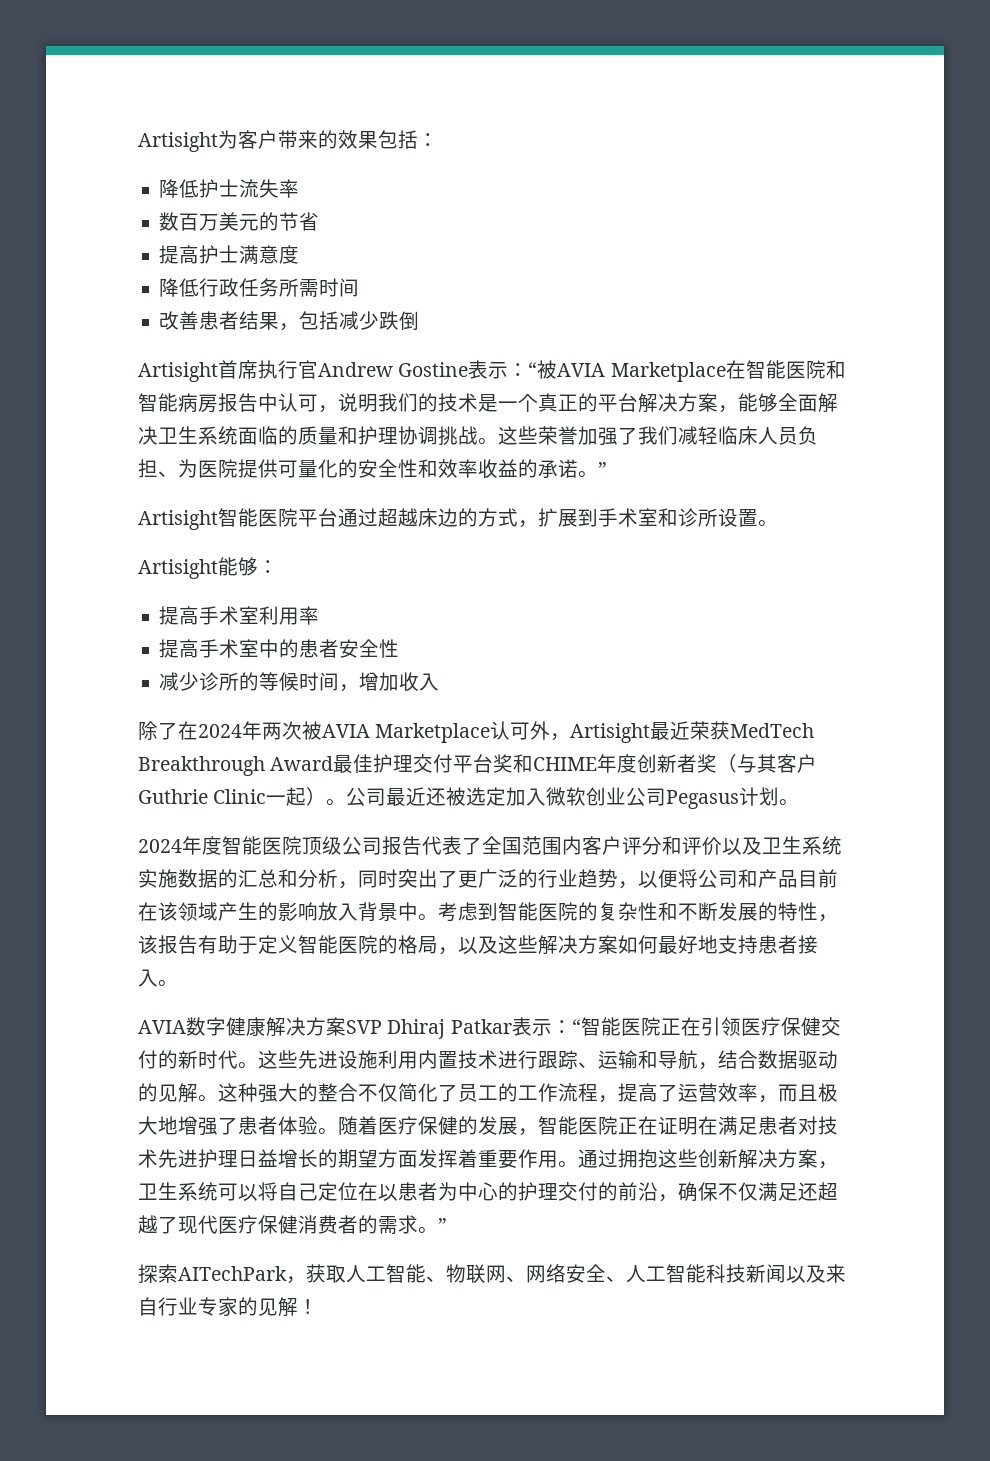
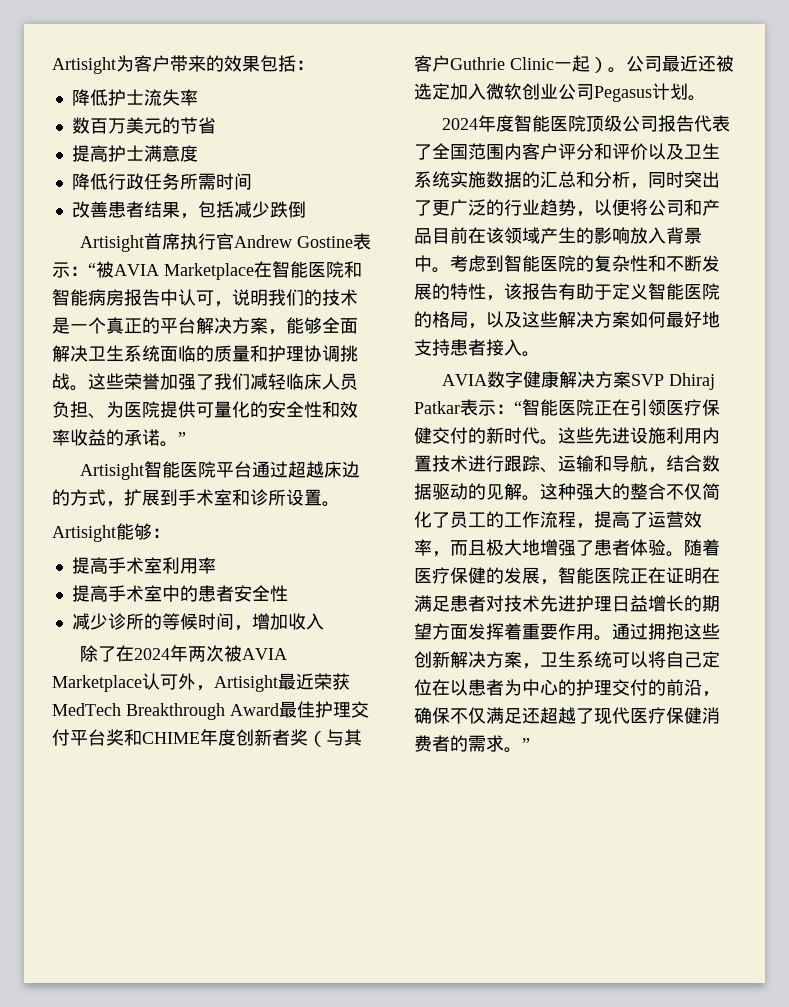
[138,1264,846,1284] [138,1297,318,1317] // 探索AITechPark，获取人工智能、物联网、网络安全、人工智能科技新闻以及来自行业专家的见解！ -> (530, 744) none

